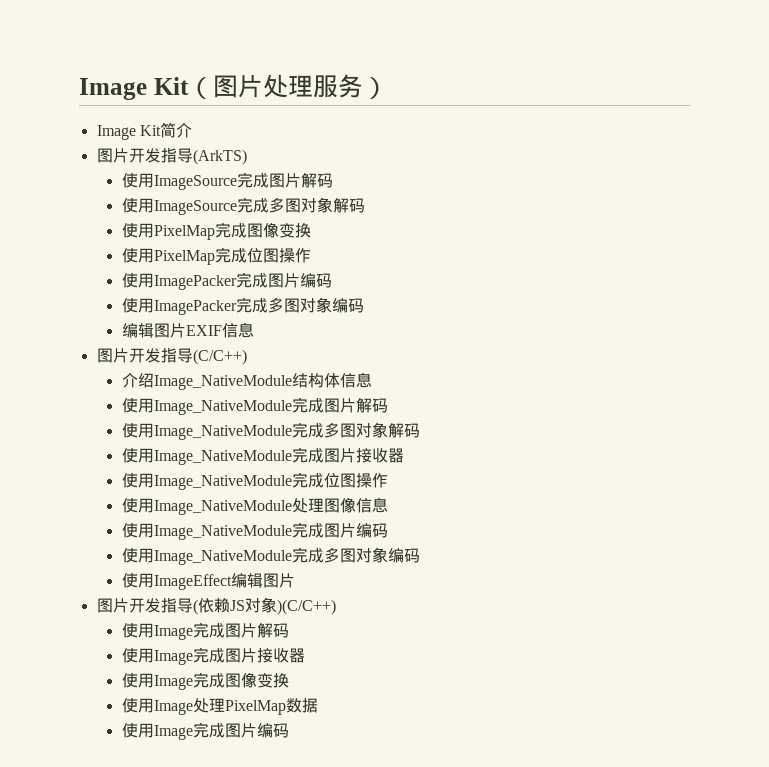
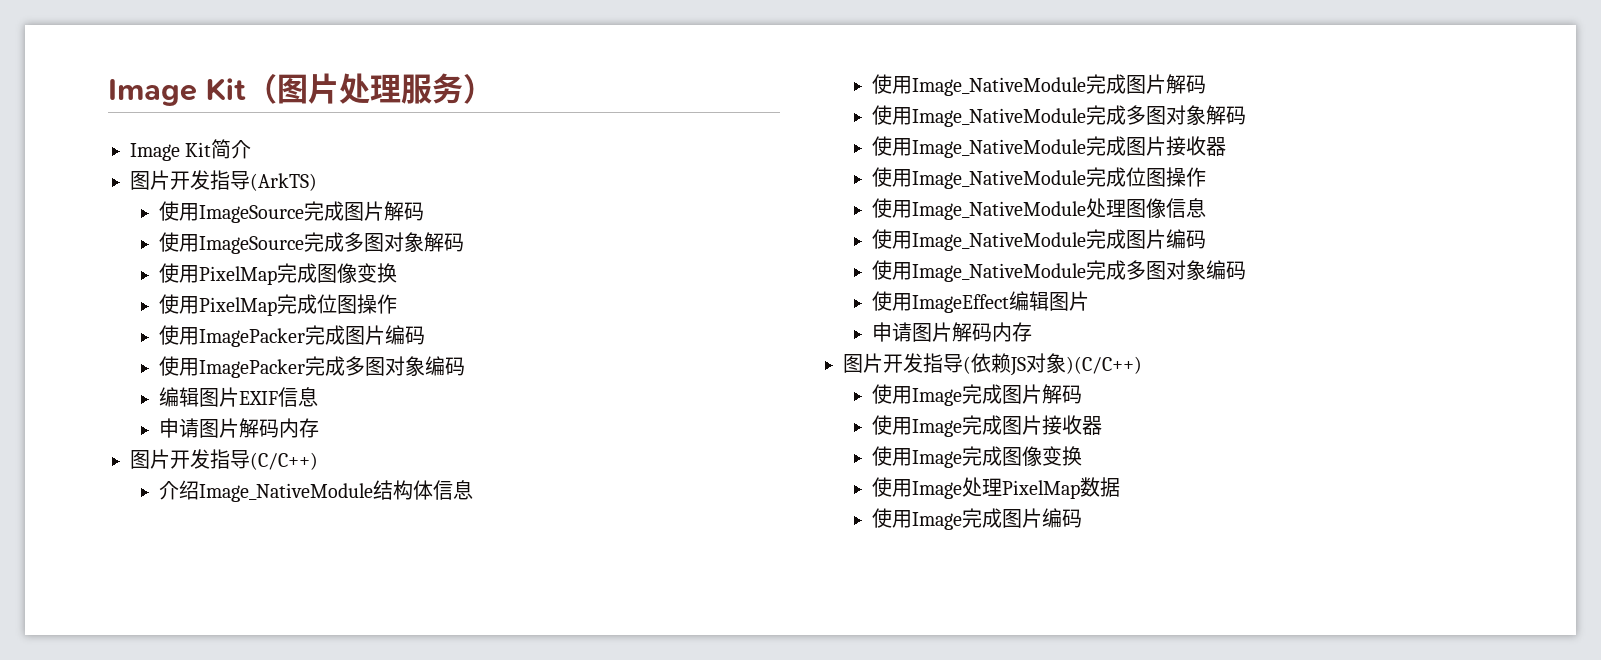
(254, 330) none -> [159,418,320,438] // 申请图片解码内存
(295, 580) none -> [872,322,1033,342] // 申请图片解码内存

